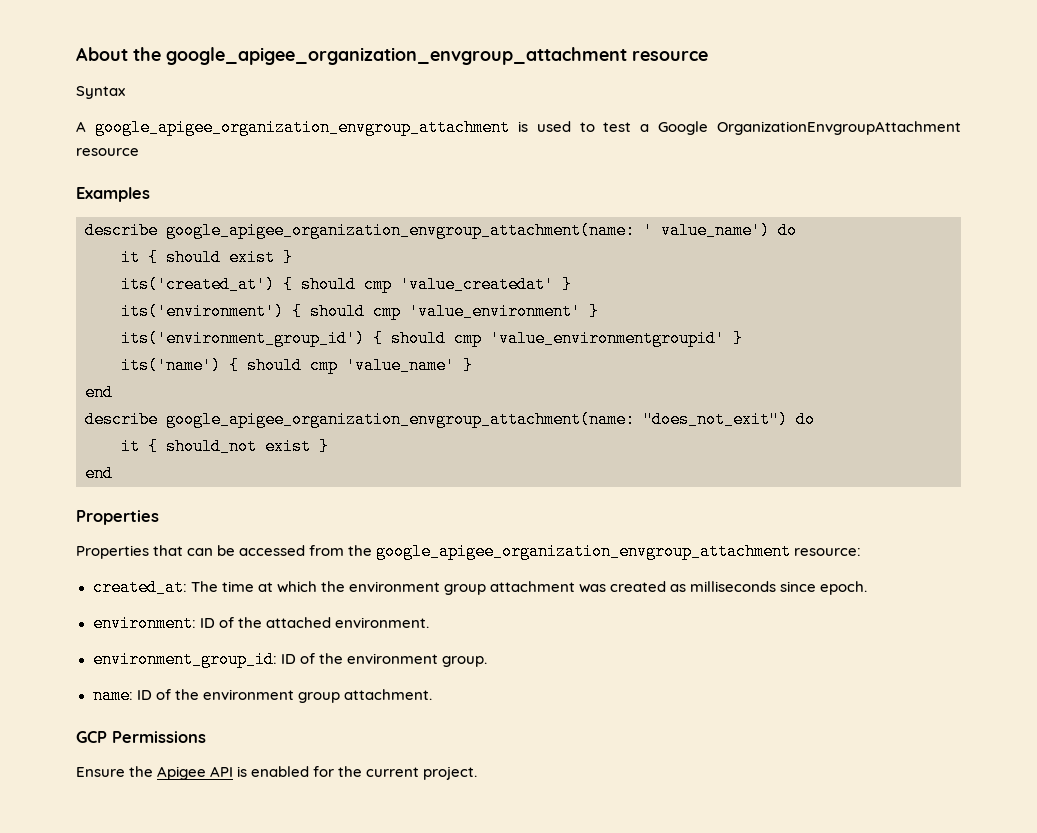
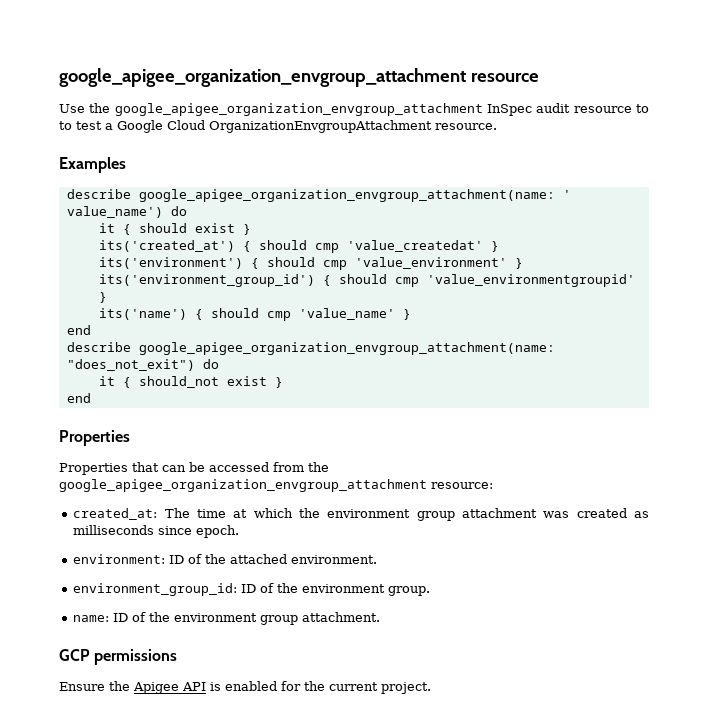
[76,47,161,61] About the -> (59, 77) none
[76,86,125,99] [76,119,571,136] Syntax // A google_apigee_organization_envgroup_attachment is used -> [59,103,649,116] Use the google_apigee_organization_envgroup_attachment InSpec audit resource to
[717,121,961,135] [76,148,139,156] OrganizationEnvgroupAttachment resource -> [167,120,497,133] Cloud OrganizationEnvgroupAttachment resource.
[112,731,206,743] Permissions -> [94,649,178,665] permissions

